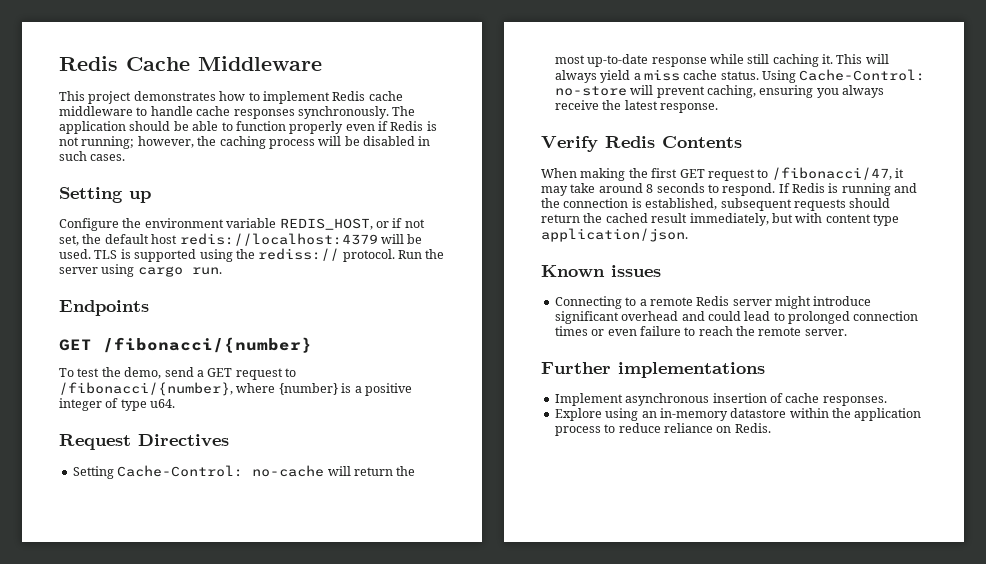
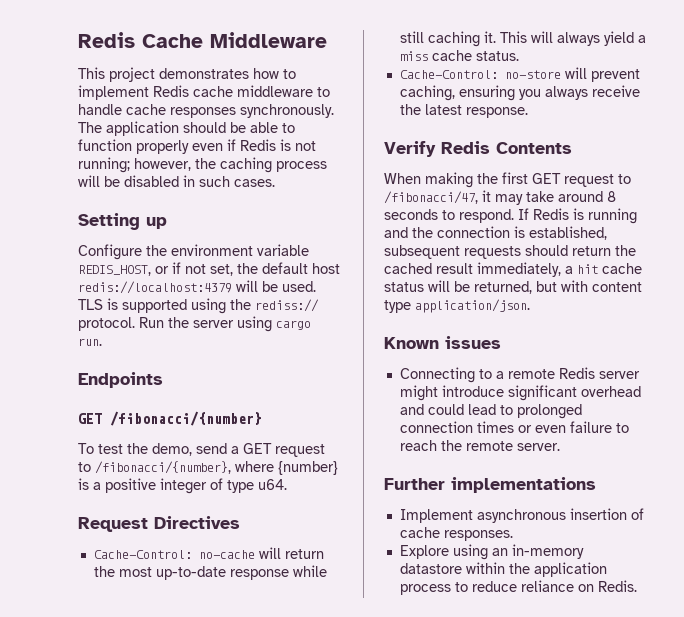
[72,466,114,479] Setting -> (240, 522) none
[762,70,796,83] Using -> (519, 56) //
(769, 219) none -> [565,263,642,274] [384,280,532,294] a hit cache status will be returned,

